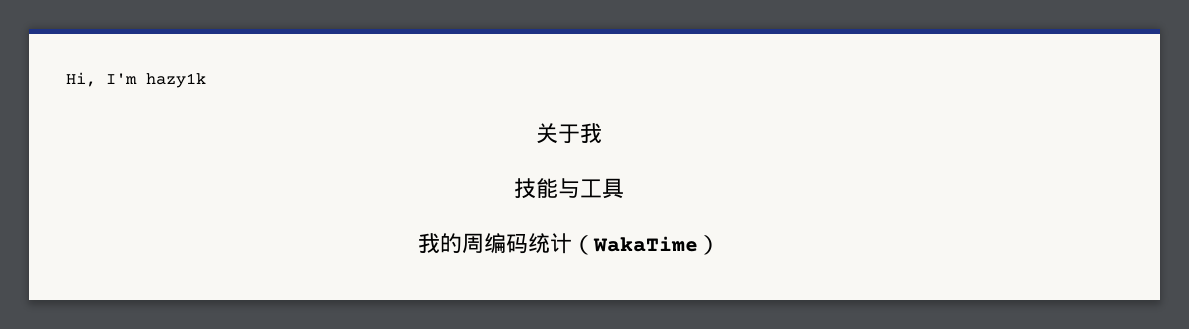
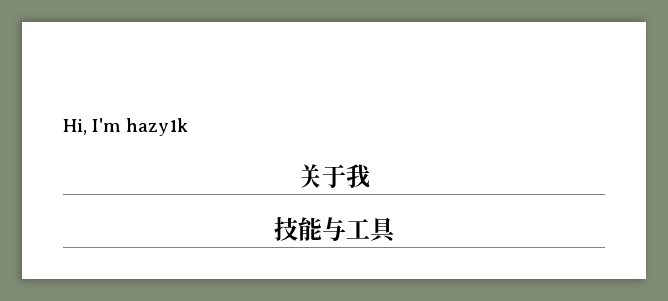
[417,233,720,255] // 我的周编码统计（WakaTime） -> (397, 230) none

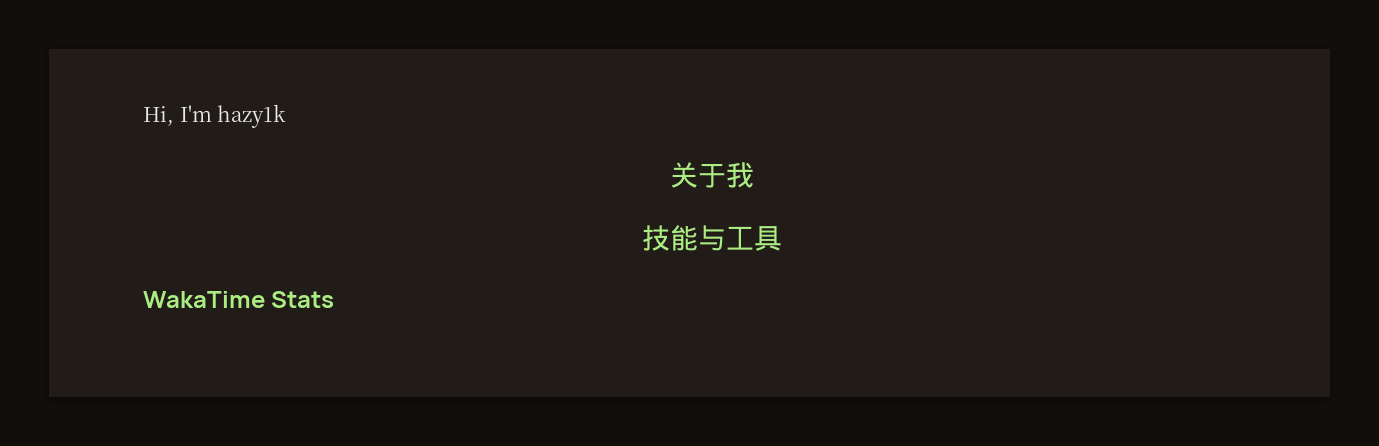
(397, 230) none -> [143,291,335,308] // WakaTime Stats

